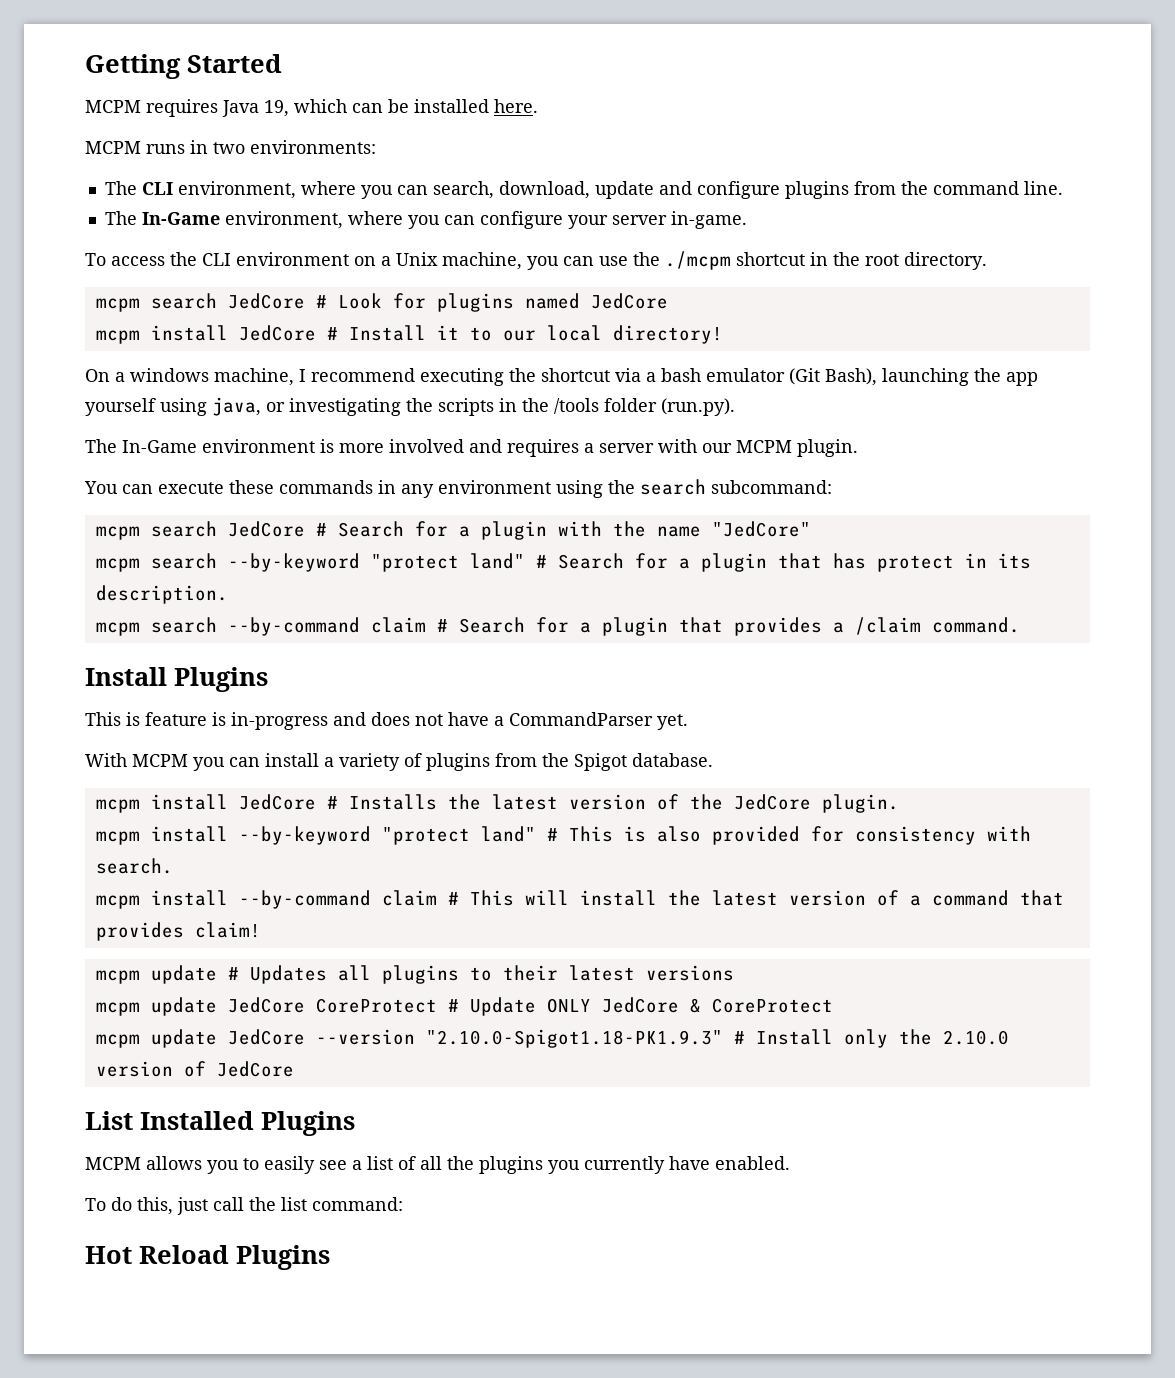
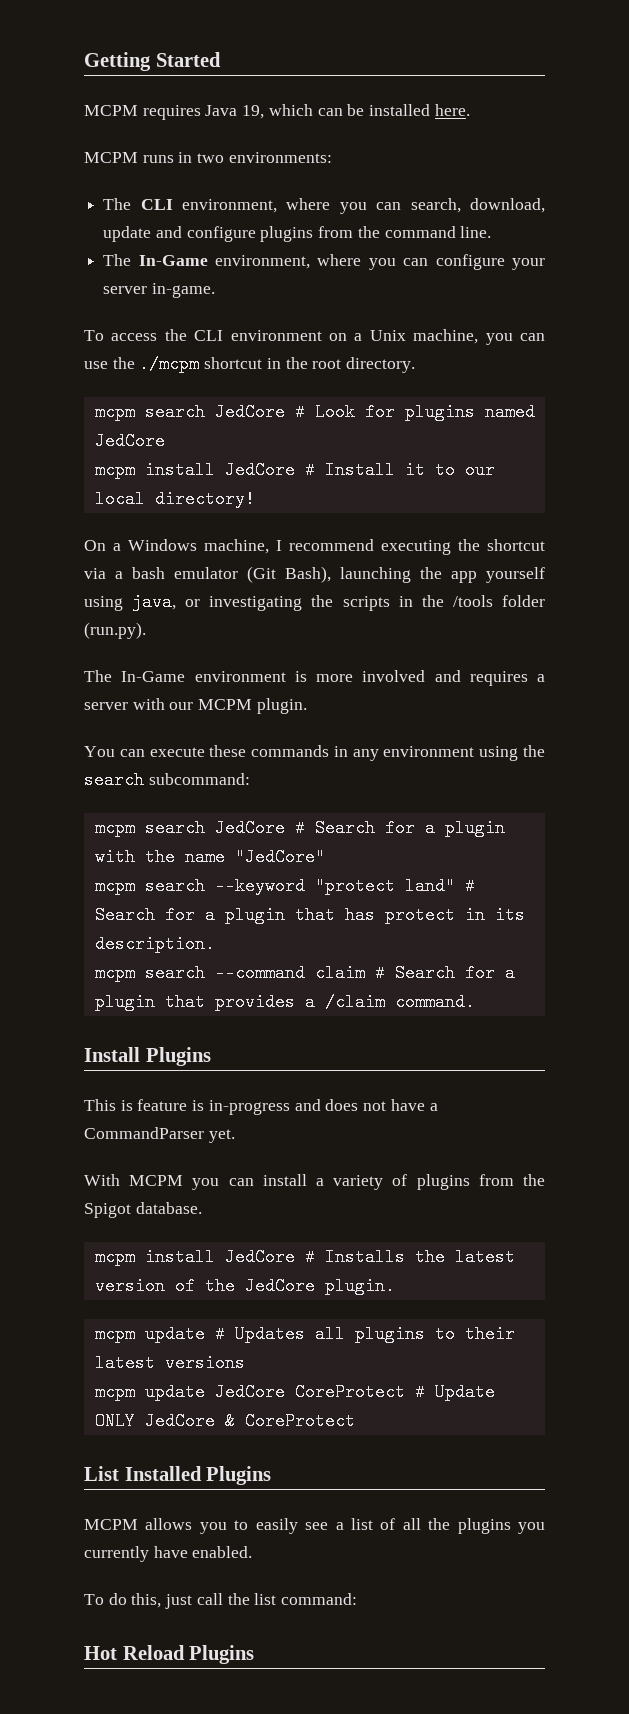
[130,368,209,382] windows -> [128,539,197,551] Windows
[227,553,360,572] --by-keyword -> [214,877,305,895] --keyword
[227,617,360,636] --by-command -> [214,964,305,982] --command
[95,826,1031,845] [95,858,173,874] [95,890,1064,909] [95,922,261,941] // mcpm install --by-keyword "protect land" # This is also provided for consistency with search. // mcpm install --by-command claim # This will install the latest version of a command that provides claim! -> (395, 1286) none
[95,1029,1009,1048] [95,1061,294,1077] // mcpm update JedCore --version "2.10.0-Spigot1.18-PK1.9.3" # Install only the 2.10.0 version of JedCore -> (355, 1421) none

